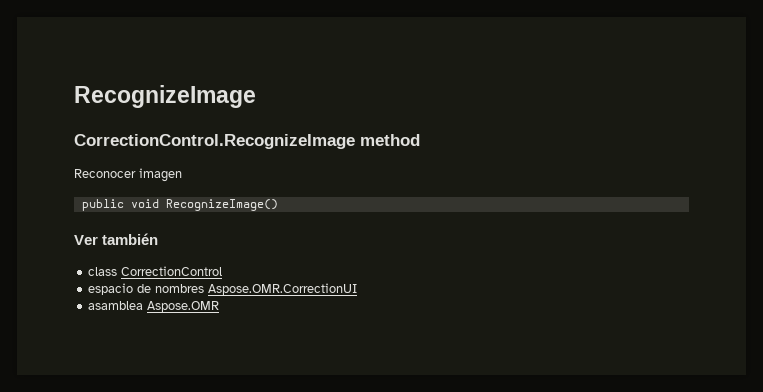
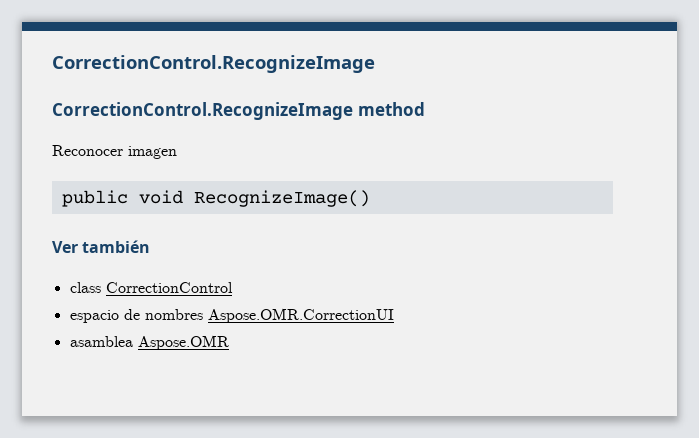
[74,85,256,108] RecognizeImage -> [52,55,375,73] CorrectionControl.RecognizeImage

